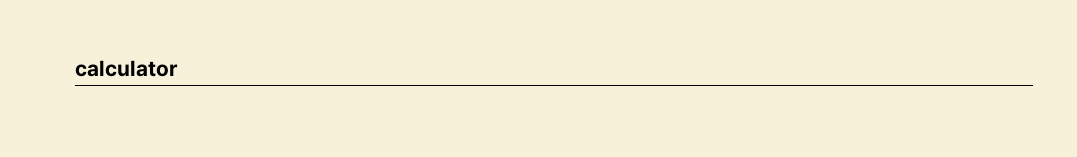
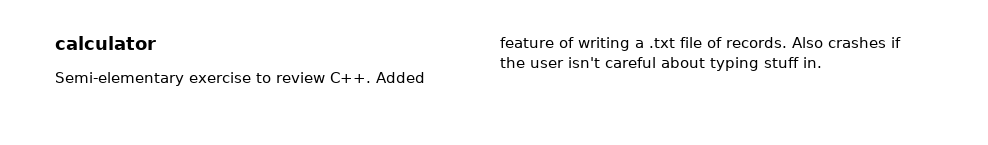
(178, 68) none -> [55,72,425,86] [500,37,901,51] [500,57,822,71] // Semi-elementary exercise to review C++. Added feature of writing a .txt file of records. Also crashes if the user isn't careful about typing stuff in.

